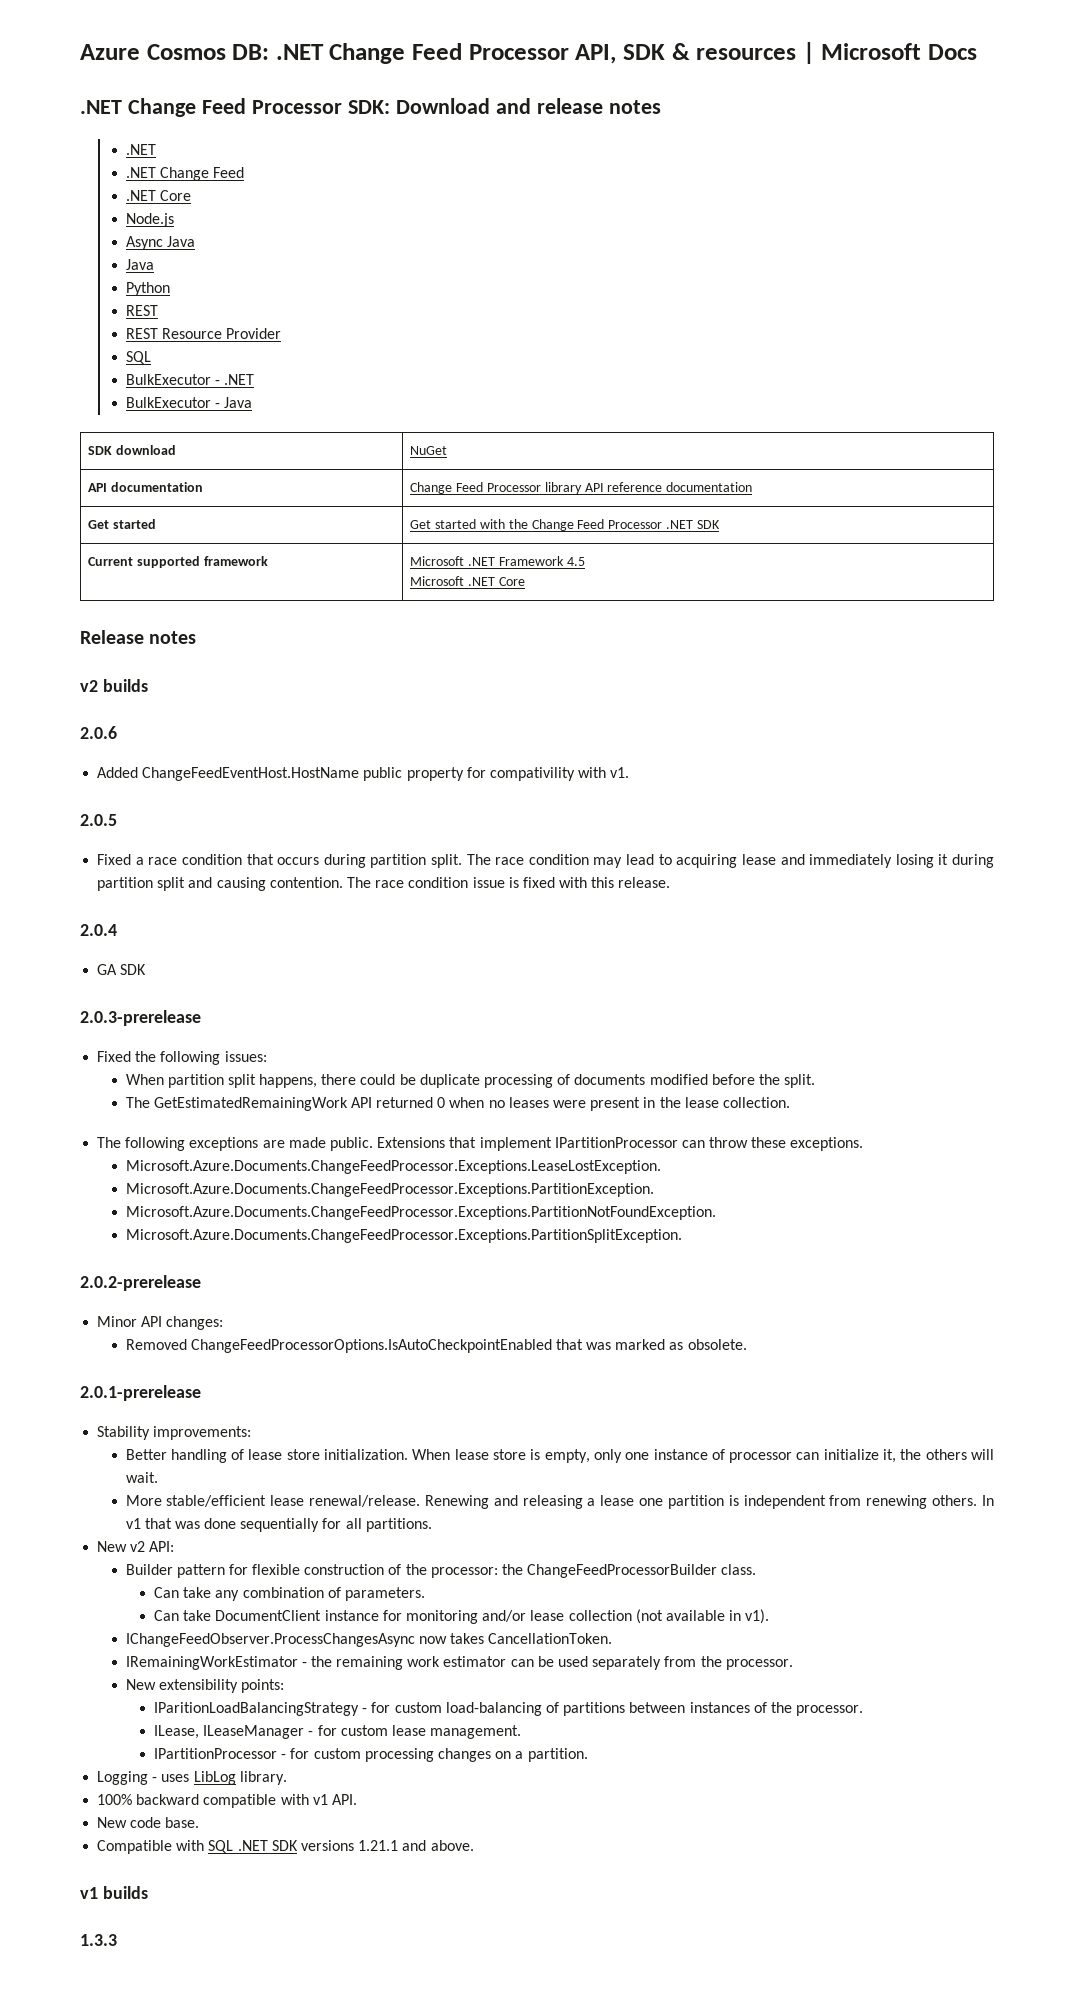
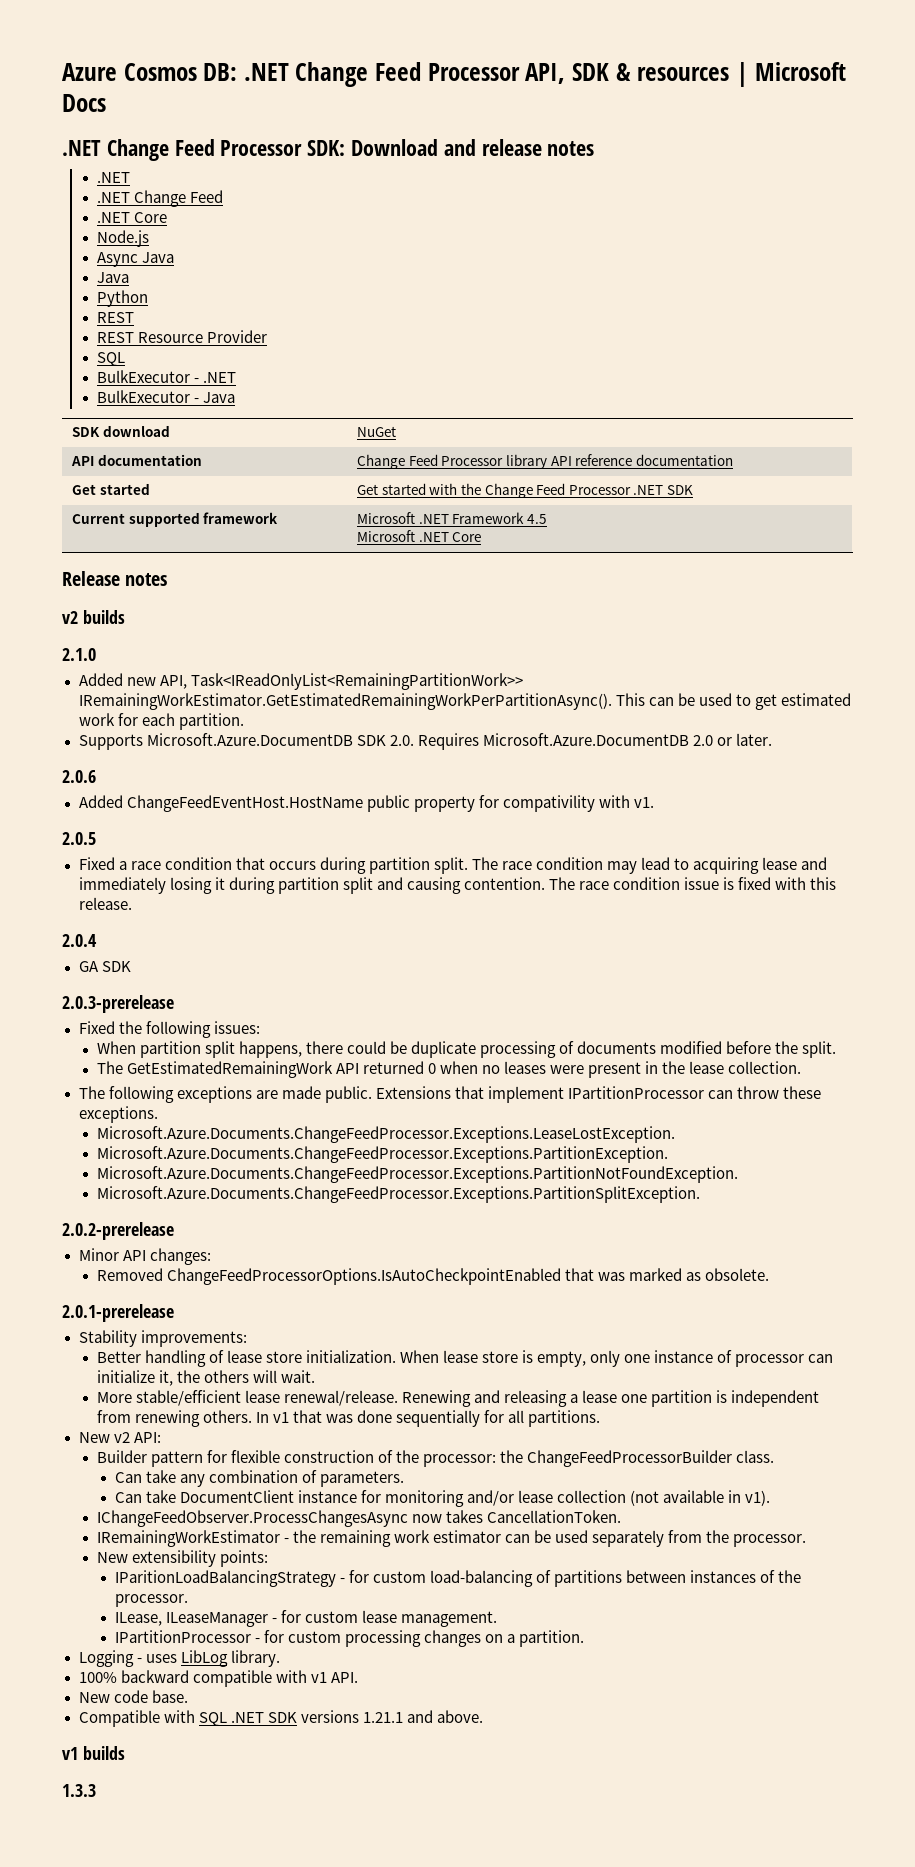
(148, 685) none -> [62,648,96,661] [78,673,523,690] [78,693,851,710] [78,713,244,730] [78,733,772,750] // 2.1.0 // Added new API, Task<IReadOnlyList<RemainingPartitionWork>> IRemainingWorkEstimator.GetEstimatedRemainingWorkPerPartitionAsync(). This can be used to get estimated work for each partition. // Supports Microsoft.Azure.DocumentDB SDK 2.0. Requires Microsoft.Azure.DocumentDB 2.0 or later.

